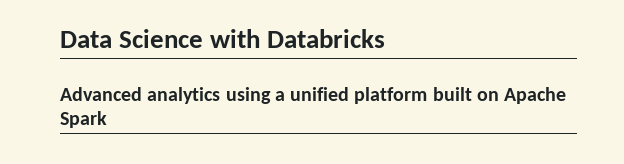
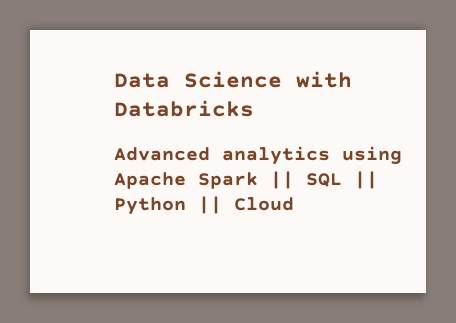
[274,87,567,104] [60,111,107,128] a unified platform built on Apache Spark -> [114,171,378,189] [114,196,294,215] Apache Spark || SQL || Python || Cloud

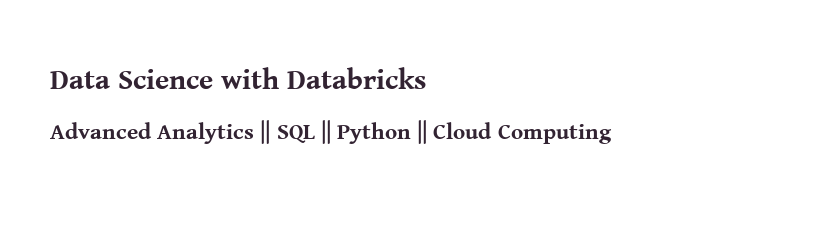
[222,146,402,165] [114,172,258,189] analytics using Apache Spark -> [157,122,255,144] Analytics
(294, 204) none -> [497,124,612,144] Computing

